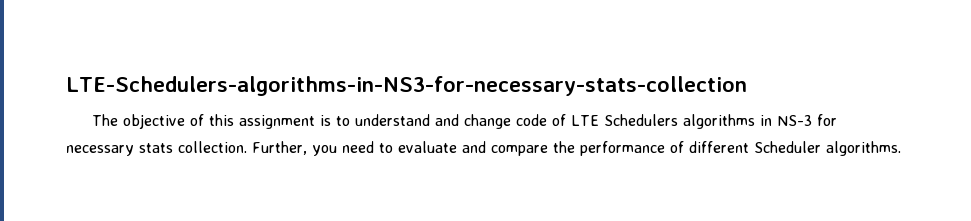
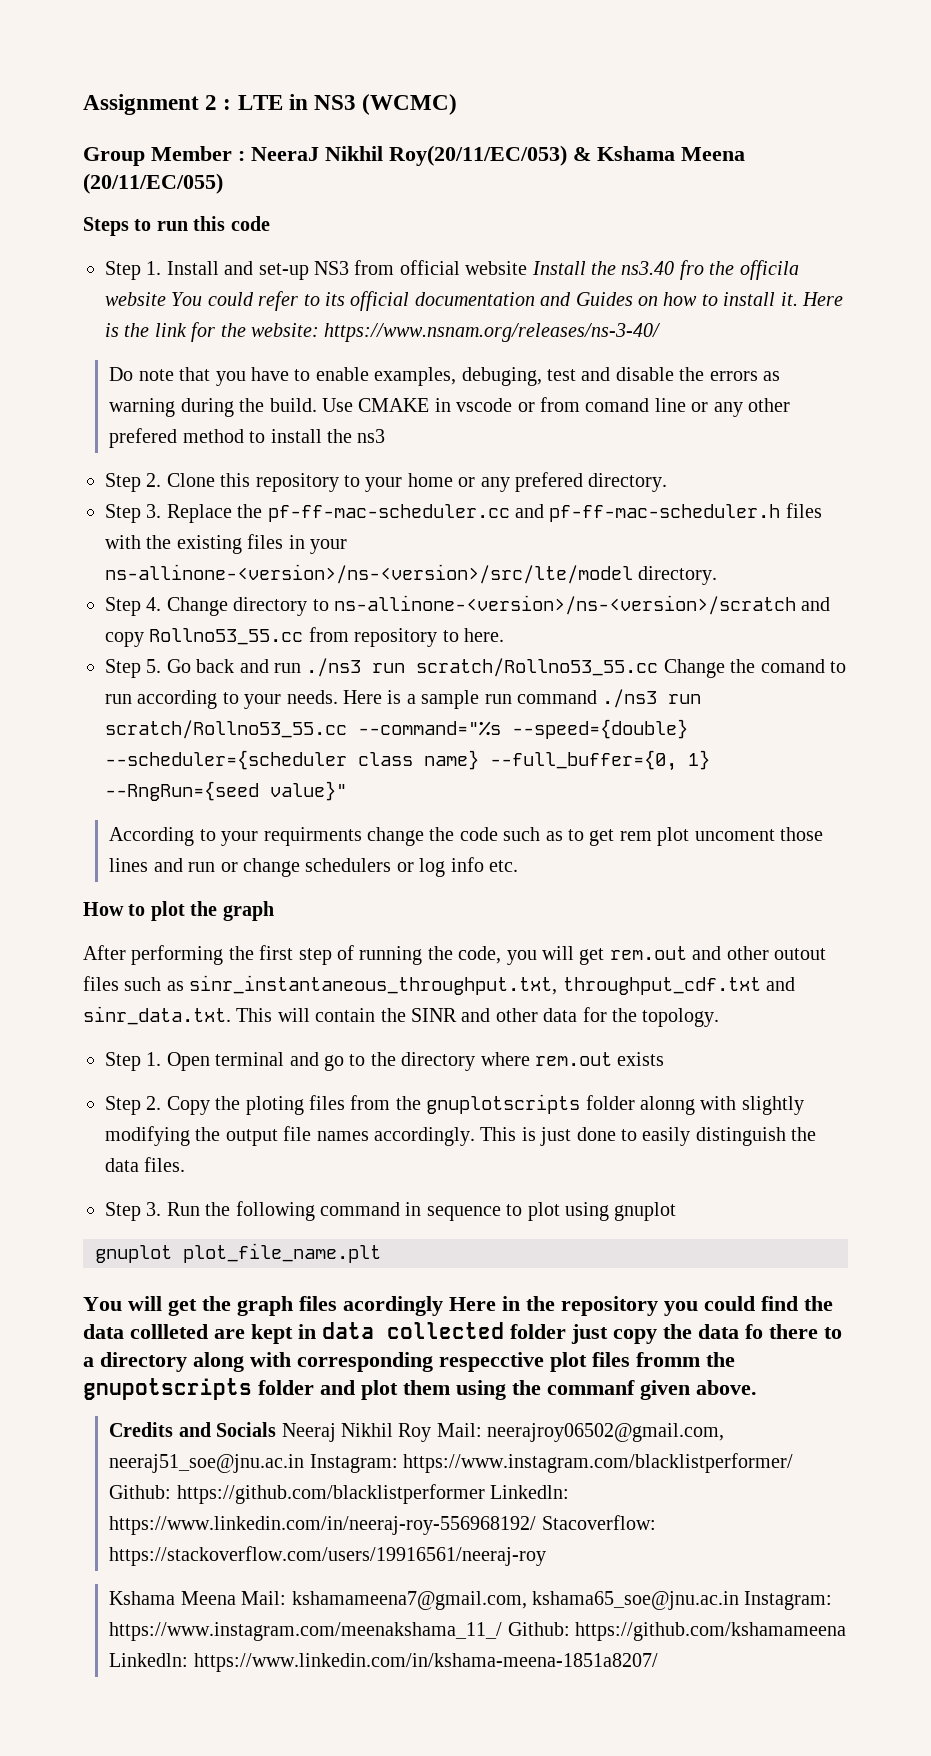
[66,76,747,96] [92,114,838,129] [66,141,901,156] LTE-Schedulers-algorithms-in-NS3-for-necessary-stats-collection // The objective of this assignment is to understand and change code of LTE Schedulers algorithms in NS-3 for necessary stats collection. Further, you need to evaluate and compare the performance of different Scheduler algorithms. -> [83,94,458,115] [83,145,745,166] [83,173,223,194] [83,216,270,236] [105,260,799,280] [105,291,843,311] [105,322,662,342] [109,367,780,386] [109,397,790,417] [109,428,386,448] [105,472,668,492] [105,503,822,523] [105,534,347,554] [105,564,718,585] [105,595,831,616] [105,627,504,647] [105,658,846,678] [105,689,702,709] [105,719,688,739] [105,750,710,771] [105,781,347,801] [109,827,823,846] [109,857,518,877] [83,901,274,921] [83,945,826,965] [83,975,795,995] [83,1006,720,1027] [105,1052,665,1071] [105,1094,804,1115] [105,1126,817,1146] [105,1157,186,1172] [105,1201,677,1221] [95,1243,381,1263] [83,1296,833,1316] [83,1322,842,1344] [83,1352,735,1372] [83,1378,757,1400] [109,1422,725,1442] [109,1453,794,1473] [109,1484,570,1504] [109,1515,656,1535] [109,1546,547,1566] [109,1591,833,1610] [109,1622,847,1641] [109,1653,658,1672] Assignment 2 : LTE in NS3 (WCMC) // Group Member : NeeraJ Nikhil Roy(20/11/EC/053) & Kshama Meena (20/11/EC/055) // Steps to run this code // Step 1. Install and set-up NS3 from official website Install the ns3.40 fro the officila website You could refer to its official documentation and Guides on how to install it. Here is the link for the website: https://www.nsnam.org/releases/ns-3-40/ // Do note that you have to enable examples, debuging, test and disable the errors as warning during the build. Use CMAKE in vscode or from comand line or any other prefered method to install the ns3 // Step 2. Clone this repository to your home or any prefered directory. // Step 3. Replace the pf-ff-mac-scheduler.cc and pf-ff-mac-scheduler.h files with the existing files in your ns-allinone-<version>/ns-<version>/src/lte/model directory. // Step 4. Change directory to ns-allinone-<version>/ns-<version>/scratch and copy Rollno53_55.cc from repository to here. // Step 5. Go back and run ./ns3 run scratch/Rollno53_55.cc Change the comand to run according to your needs. Here is a sample run command ./ns3 run scratch/Rollno53_55.cc --command="%s --speed={double} --scheduler={scheduler class name} --full_buffer={0, 1} --RngRun={seed value}" // According to your requirments change the code such as to get rem plot uncoment those lines and run or change schedulers or log info etc. // How to plot the graph // After performing the first step of running the code, you will get rem.out and other outout files such as sinr_instantaneous_throughput.txt, throughput_cdf.txt and sinr_data.txt. This will contain the SINR and other data for the topology. // Step 1. Open terminal and go to the directory where rem.out exists // Step 2. Copy the ploting files from the gnuplotscripts folder alonng with slightly modifying the output file names accordingly. This is just done to easily distinguish the data files. // Step 3. Run the following command in sequence to plot using gnuplot // gnuplot plot_file_name.plt // You will get the graph files acordingly Here in the repository you could find the data collleted are kept in data collected folder just copy the data fo there to a directory along with corresponding respecctive plot files fromm the gnupotscripts folder and plot them using the commanf given above. // Credits and Socials Neeraj Nikhil Roy Mail: neerajroy06502@gmail.com, neeraj51_soe@jnu.ac.in Instagram: https://www.instagram.com/blacklistperformer/ Github: https://github.com/blacklistperformer Linkedln: https://www.linkedin.com/in/neeraj-roy-556968192/ Stacoverflow: https://stackoverflow.com/users/19916561/neeraj-roy // Kshama Meena Mail: kshamameena7@gmail.com, kshama65_soe@jnu.ac.in Instagram: https://www.instagram.com/meenakshama_11_/ Github: https://github.com/kshamameena Linkedln: https://www.linkedin.com/in/kshama-meena-1851a8207/

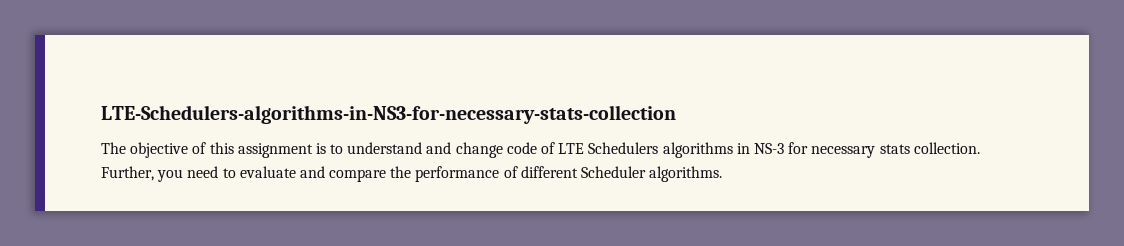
[83,94,458,115] [83,145,745,166] [83,173,223,194] [83,216,270,236] [105,260,799,280] [105,291,843,311] [105,322,662,342] [109,367,780,386] [109,397,790,417] [109,428,386,448] [105,472,668,492] [105,503,822,523] [105,534,347,554] [105,564,718,585] [105,595,831,616] [105,627,504,647] [105,658,846,678] [105,689,702,709] [105,719,688,739] [105,750,710,771] [105,781,347,801] [109,827,823,846] [109,857,518,877] [83,901,274,921] [83,945,826,965] [83,975,795,995] [83,1006,720,1027] [105,1052,665,1071] [105,1094,804,1115] [105,1126,817,1146] [105,1157,186,1172] [105,1201,677,1221] [95,1243,381,1263] [83,1296,833,1316] [83,1322,842,1344] [83,1352,735,1372] [83,1378,757,1400] [109,1422,725,1442] [109,1453,794,1473] [109,1484,570,1504] [109,1515,656,1535] [109,1546,547,1566] [109,1591,833,1610] [109,1622,847,1641] [109,1653,658,1672] Assignment 2 : LTE in NS3 (WCMC) // Group Member : NeeraJ Nikhil Roy(20/11/EC/053) & Kshama Meena (20/11/EC/055) // Steps to run this code // Step 1. Install and set-up NS3 from official website Install the ns3.40 fro the officila website You could refer to its official documentation and Guides on how to install it. Here is the link for the website: https://www.nsnam.org/releases/ns-3-40/ // Do note that you have to enable examples, debuging, test and disable the errors as warning during the build. Use CMAKE in vscode or from comand line or any other prefered method to install the ns3 // Step 2. Clone this repository to your home or any prefered directory. // Step 3. Replace the pf-ff-mac-scheduler.cc and pf-ff-mac-scheduler.h files with the existing files in your ns-allinone-<version>/ns-<version>/src/lte/model directory. // Step 4. Change directory to ns-allinone-<version>/ns-<version>/scratch and copy Rollno53_55.cc from repository to here. // Step 5. Go back and run ./ns3 run scratch/Rollno53_55.cc Change the comand to run according to your needs. Here is a sample run command ./ns3 run scratch/Rollno53_55.cc --command="%s --speed={double} --scheduler={scheduler class name} --full_buffer={0, 1} --RngRun={seed value}" // According to your requirments change the code such as to get rem plot uncoment those lines and run or change schedulers or log info etc. // How to plot the graph // After performing the first step of running the code, you will get rem.out and other outout files such as sinr_instantaneous_throughput.txt, throughput_cdf.txt and sinr_data.txt. This will contain the SINR and other data for the topology. // Step 1. Open terminal and go to the directory where rem.out exists // Step 2. Copy the ploting files from the gnuplotscripts folder alonng with slightly modifying the output file names accordingly. This is just done to easily distinguish the data files. // Step 3. Run the following command in sequence to plot using gnuplot // gnuplot plot_file_name.plt // You will get the graph files acordingly Here in the repository you could find the data collleted are kept in data collected folder just copy the data fo there to a directory along with corresponding respecctive plot files fromm the gnupotscripts folder and plot them using the commanf given above. // Credits and Socials Neeraj Nikhil Roy Mail: neerajroy06502@gmail.com, neeraj51_soe@jnu.ac.in Instagram: https://www.instagram.com/blacklistperformer/ Github: https://github.com/blacklistperformer Linkedln: https://www.linkedin.com/in/neeraj-roy-556968192/ Stacoverflow: https://stackoverflow.com/users/19916561/neeraj-roy // Kshama Meena Mail: kshamameena7@gmail.com, kshama65_soe@jnu.ac.in Instagram: https://www.instagram.com/meenakshama_11_/ Github: https://github.com/kshamameena Linkedln: https://www.linkedin.com/in/kshama-meena-1851a8207/ -> [101,105,676,124] [101,142,980,158] [101,166,723,182] LTE-Schedulers-algorithms-in-NS3-for-necessary-stats-collection // The objective of this assignment is to understand and change code of LTE Schedulers algorithms in NS-3 for necessary stats collection. Further, you need to evaluate and compare the performance of different Scheduler algorithms.

